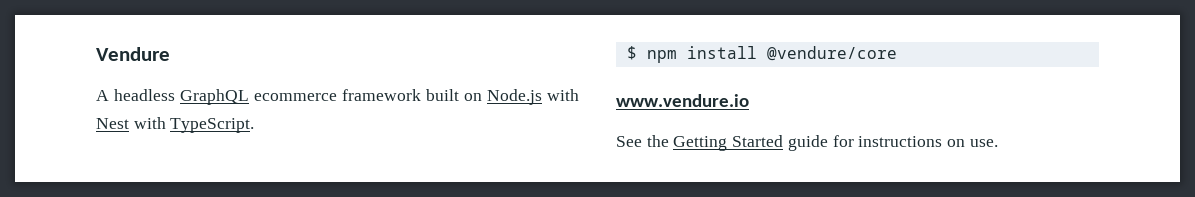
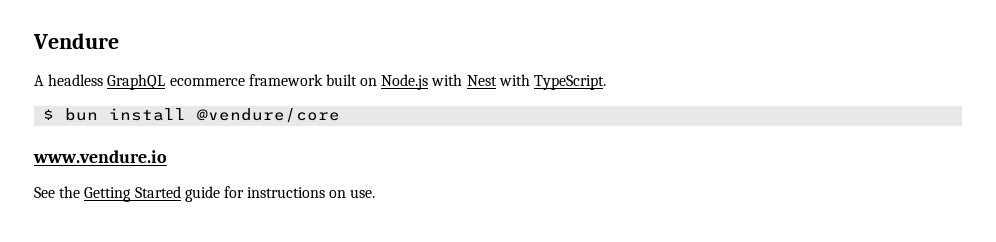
[646,50,677,63] npm -> [65,108,99,121] bun

